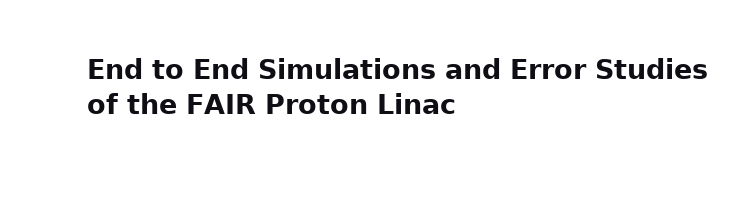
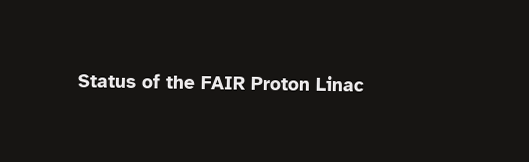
[87,58,708,79] End to End Simulations and Error Studies -> [77,74,137,89] Status

